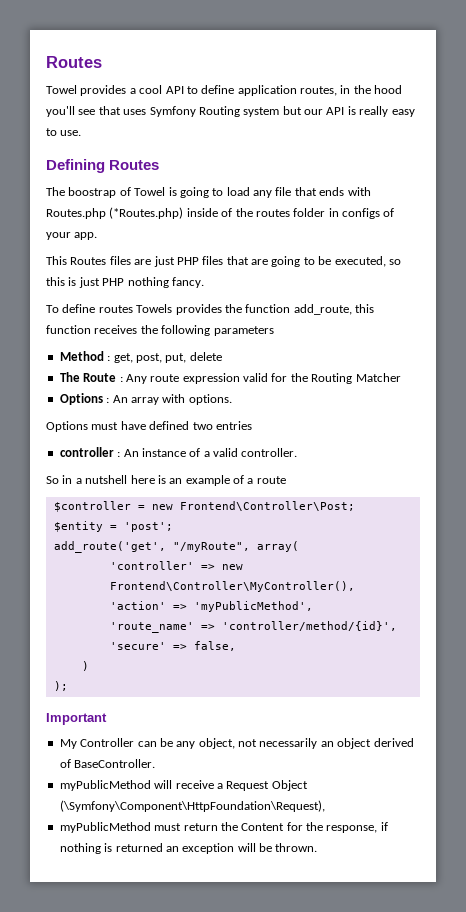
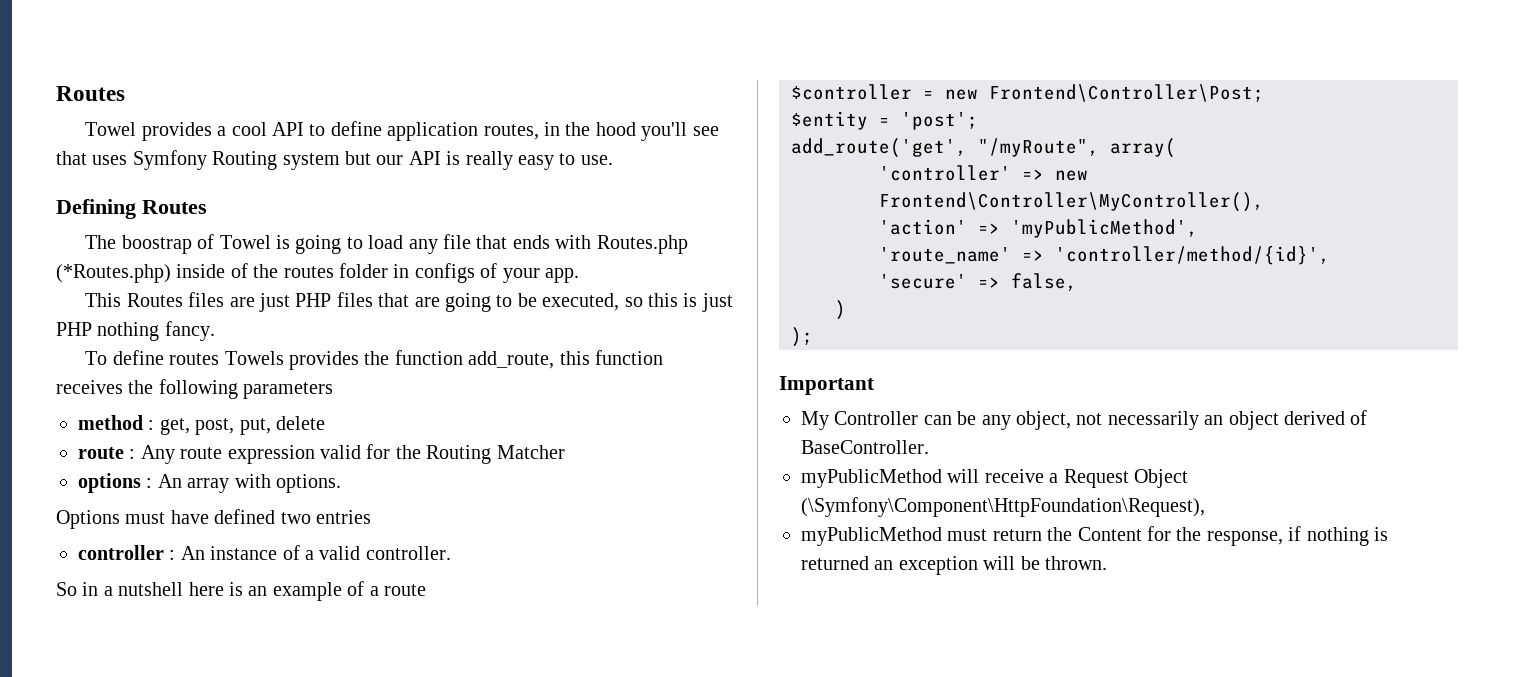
[59,351,104,361] Method -> [78,415,143,430] method
[59,372,117,382] The Route -> [78,447,124,459] route
[59,393,103,405] Options -> [78,473,141,493] options

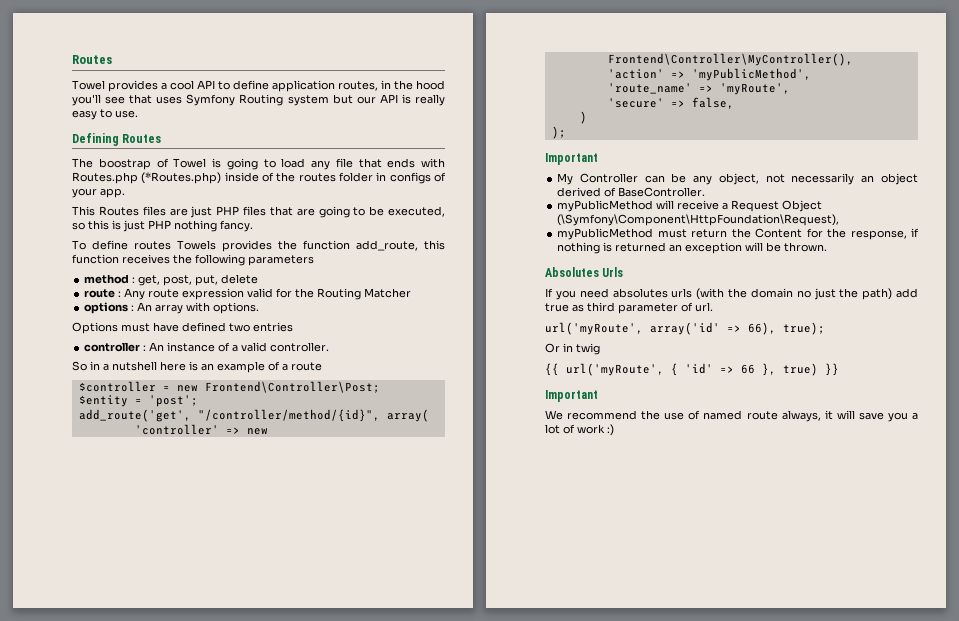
[978,138,1099,157] "/myRoute", -> [197,409,380,422] "/controller/method/{id}",
[1055,246,1330,265] 'controller/method/{id}', -> [719,83,790,95] 'myRoute',
(1107, 563) none -> [545,267,624,277] [545,288,918,300] [545,302,713,314] [545,322,825,335] [545,343,600,355] [545,363,839,376] [545,390,598,402] [545,410,918,422] [545,424,614,436] // Absolutes Urls // If you need absolutes urls (with the domain no just the path) add true as third parameter of url. // url('myRoute', array('id' => 66), true); // Or in twig // {{ url('myRoute', { 'id' => 66 }, true) }} // Important // We recommend the use of named route always, it will save you a lot of work :)

